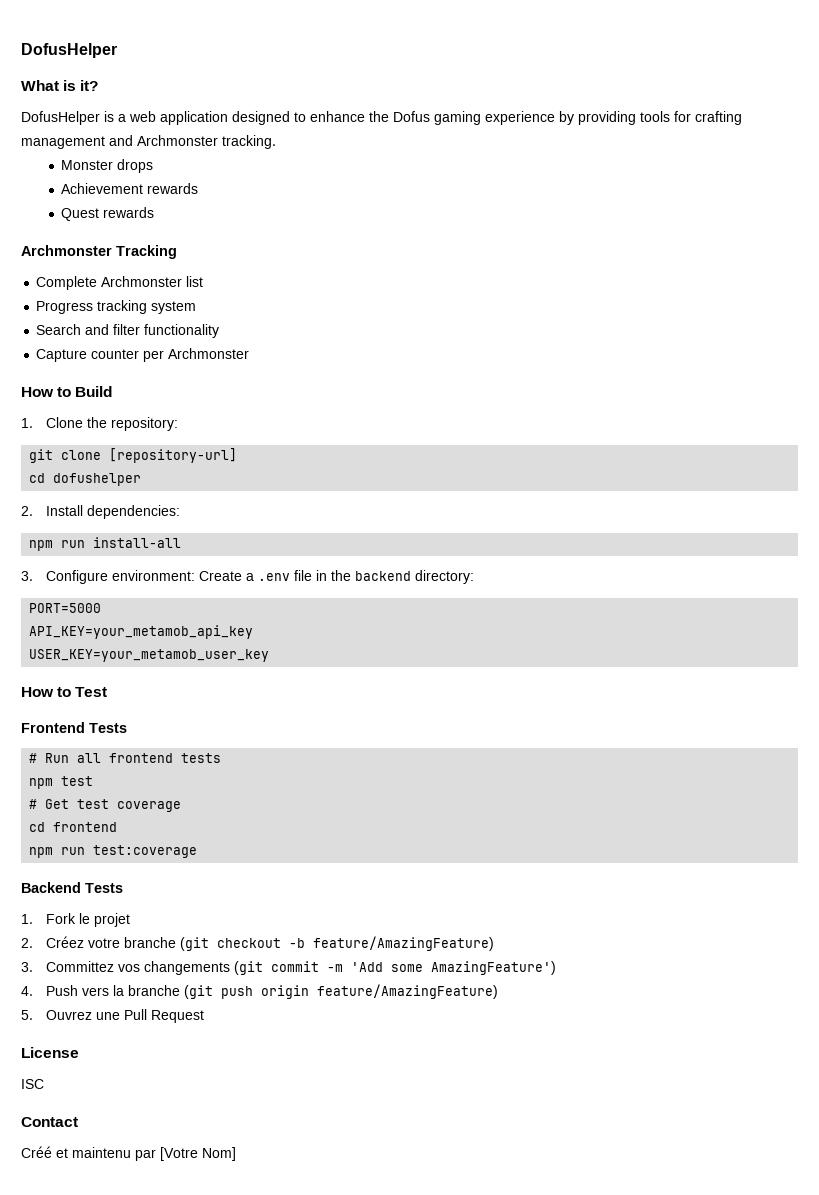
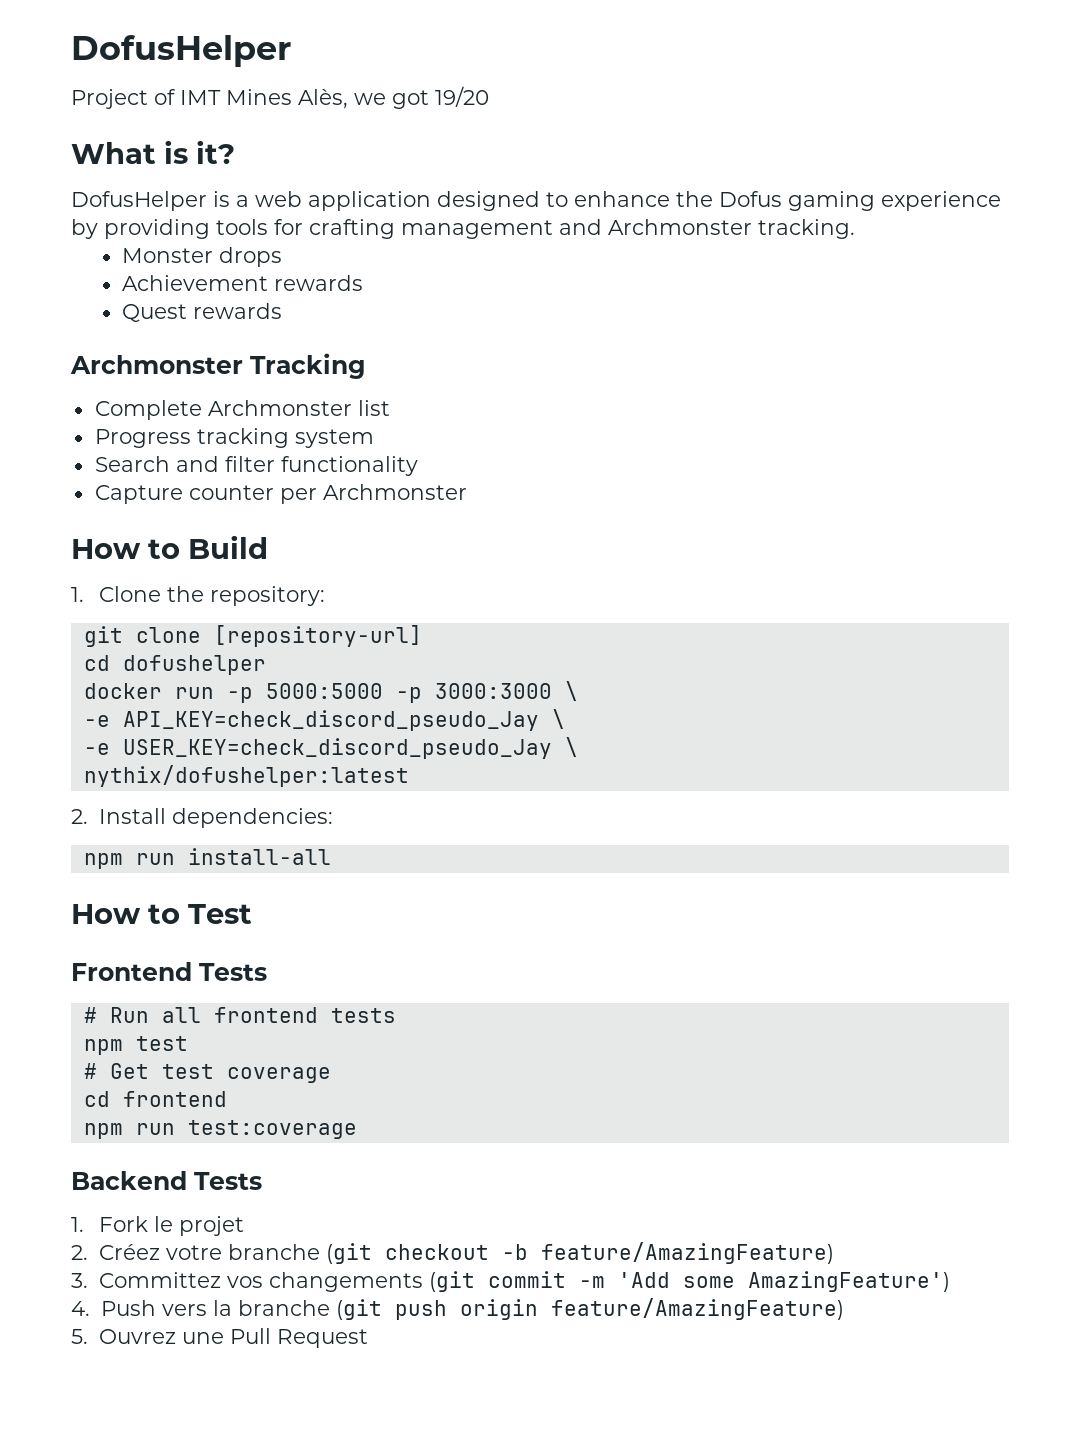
[21,43,117,58] DofusHelper -> [71,35,291,67] [71,86,489,109] DofusHelper // Project of IMT Mines Alès, we got 19/20
(142, 479) none -> [83,681,578,703] [83,709,565,731] [83,737,578,759] [83,765,409,787] // docker run -p 5000:5000 -p 3000:3000 \ // -e API_KEY=check_discord_pseudo_Jay \ // -e USER_KEY=check_discord_pseudo_Jay \ // nythix/dofushelper:latest
[21,570,475,584] [29,603,102,613] [29,625,254,639] [29,649,270,662] // 3. Configure environment: Create a .env file in the backend directory: // PORT=5000 // API_KEY=your_metamob_api_key // USER_KEY=your_metamob_user_key -> (331, 856) none
[21,1047,79,1058] [21,1079,44,1089] [21,1117,78,1127] [21,1146,236,1161] // License // ISC // Contact // Créé et maintenu par [Votre Nom] -> (368, 1338) none

